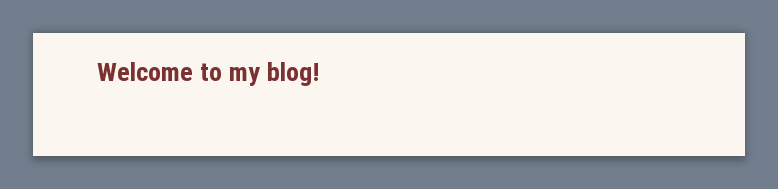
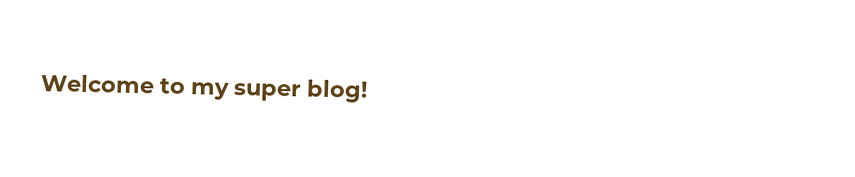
(261, 76) none -> [233,83,303,102] super

